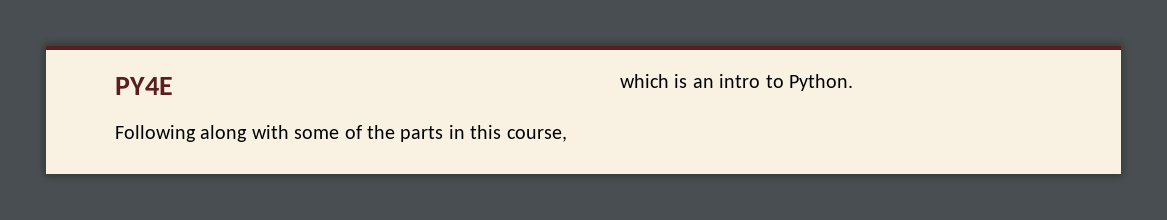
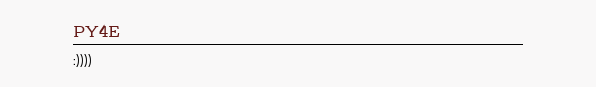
[115,125,567,142] [620,74,853,91] Following along with some of the parts in this course, which is an intro to Python. -> [73,54,92,67] :))))

